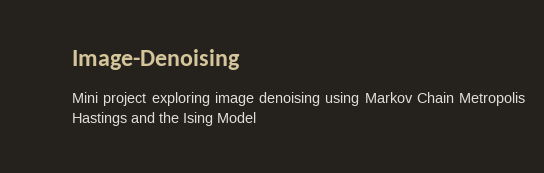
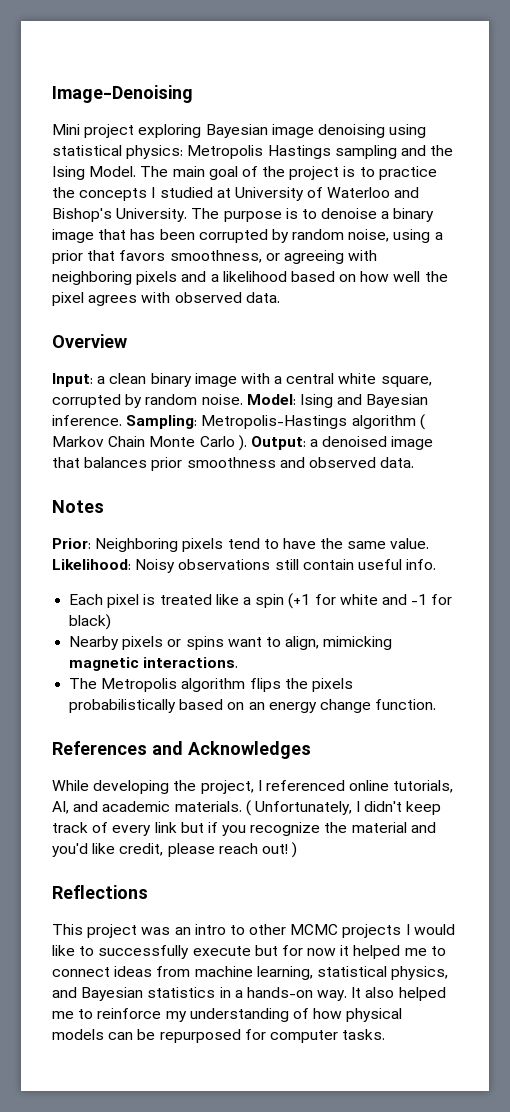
(210, 99) none -> [205,124,268,138] Bayesian
[364,92,454,103] Markov Chain -> [52,145,184,159] statistical physics:
(127, 119) none -> [334,145,397,159] sampling
[217,112,256,123] Model -> [89,166,437,180] [52,187,420,201] [52,208,435,222] [52,229,443,243] [52,250,378,264] [52,271,448,285] [52,292,280,306] [52,334,127,348] [52,373,432,387] [52,394,429,408] [52,414,425,430] [52,435,434,451] [52,457,415,471] [52,500,104,513] [52,538,430,552] [52,559,437,573] [69,593,453,609] [69,614,112,630] [69,636,393,650] [69,657,239,671] [69,678,353,692] [69,699,437,713] [52,741,311,759] [52,780,454,794] [52,800,442,816] [52,822,436,836] [52,842,298,858] [52,885,148,899] [52,924,455,938] [52,945,446,959] [52,966,449,980] [52,987,446,1001] [52,1008,403,1022] [52,1029,386,1043] Model. The main goal of the project is to practice the concepts I studied at University of Waterloo and Bishop's University. The purpose is to denoise a binary image that has been corrupted by random noise, using a prior that favors smoothness, or agreeing with neighboring pixels and a likelihood based on how well the pixel agrees with observed data. // Overview // Input: a clean binary image with a central white square, corrupted by random noise. Model: Ising and Bayesian inference. Sampling: Metropolis-Hastings algorithm ( Markov Chain Monte Carlo ). Output: a denoised image that balances prior smoothness and observed data. // Notes // Prior: Neighboring pixels tend to have the same value. Likelihood: Noisy observations still contain useful info. // Each pixel is treated like a spin (+1 for white and -1 for black) // Nearby pixels or spins want to align, mimicking magnetic interactions. // The Metropolis algorithm flips the pixels probabilistically based on an energy change function. // References and Acknowledges // While developing the project, I referenced online tutorials, AI, and academic materials. ( Unfortunately, I didn't keep track of every link but if you recognize the material and you'd like credit, please reach out! ) // Reflections // This project was an intro to other MCMC projects I would like to successfully execute but for now it helped me to connect ideas from machine learning, statistical physics, and Bayesian statistics in a hands-on way. It also helped me to reinforce my understanding of how physical models can be repurposed for computer tasks.

